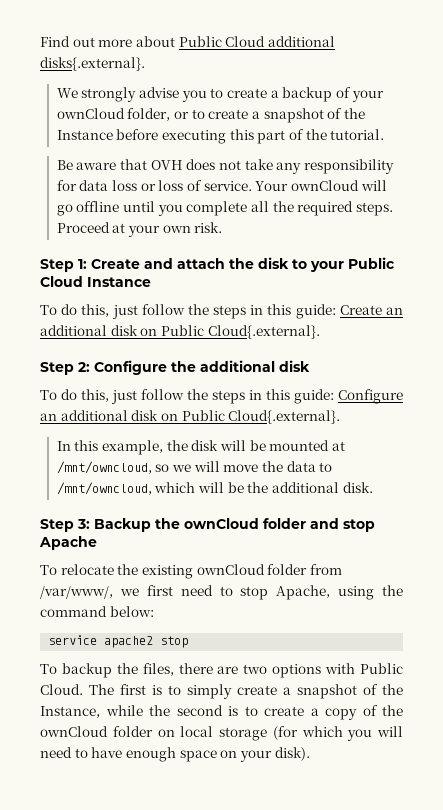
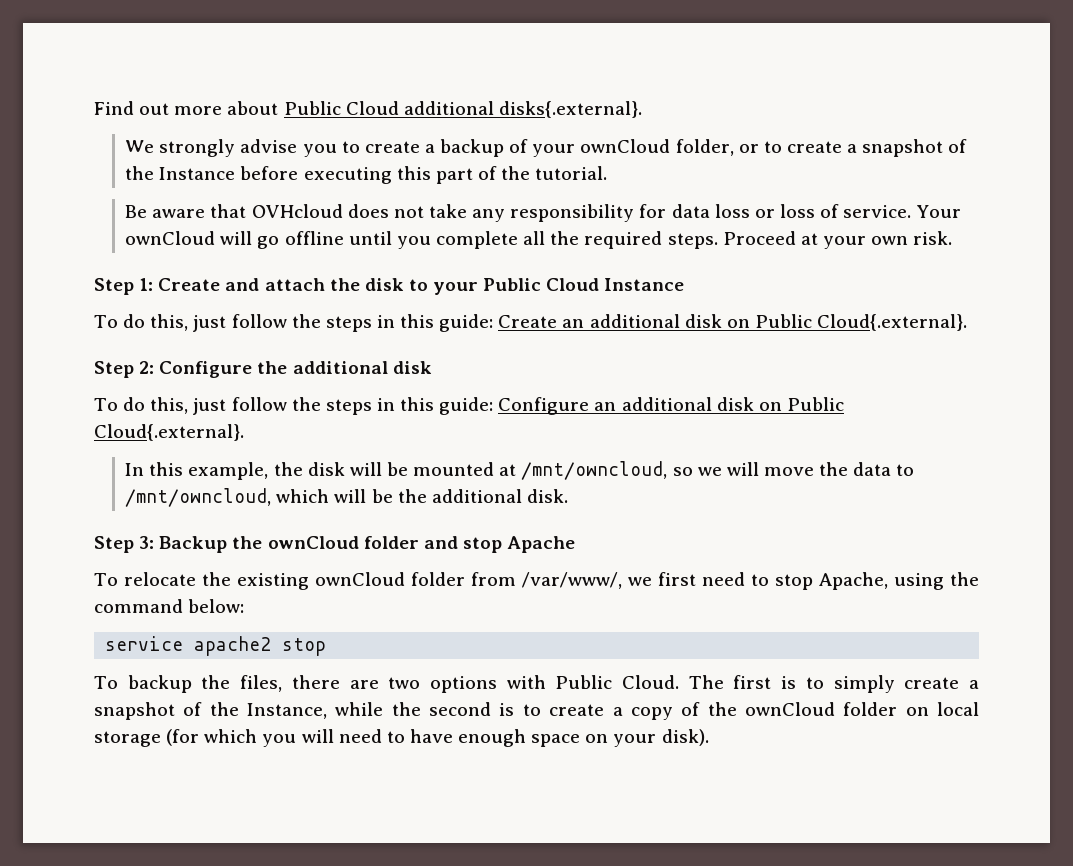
[150,160,183,170] OVH -> [251,204,343,218] OVHcloud

